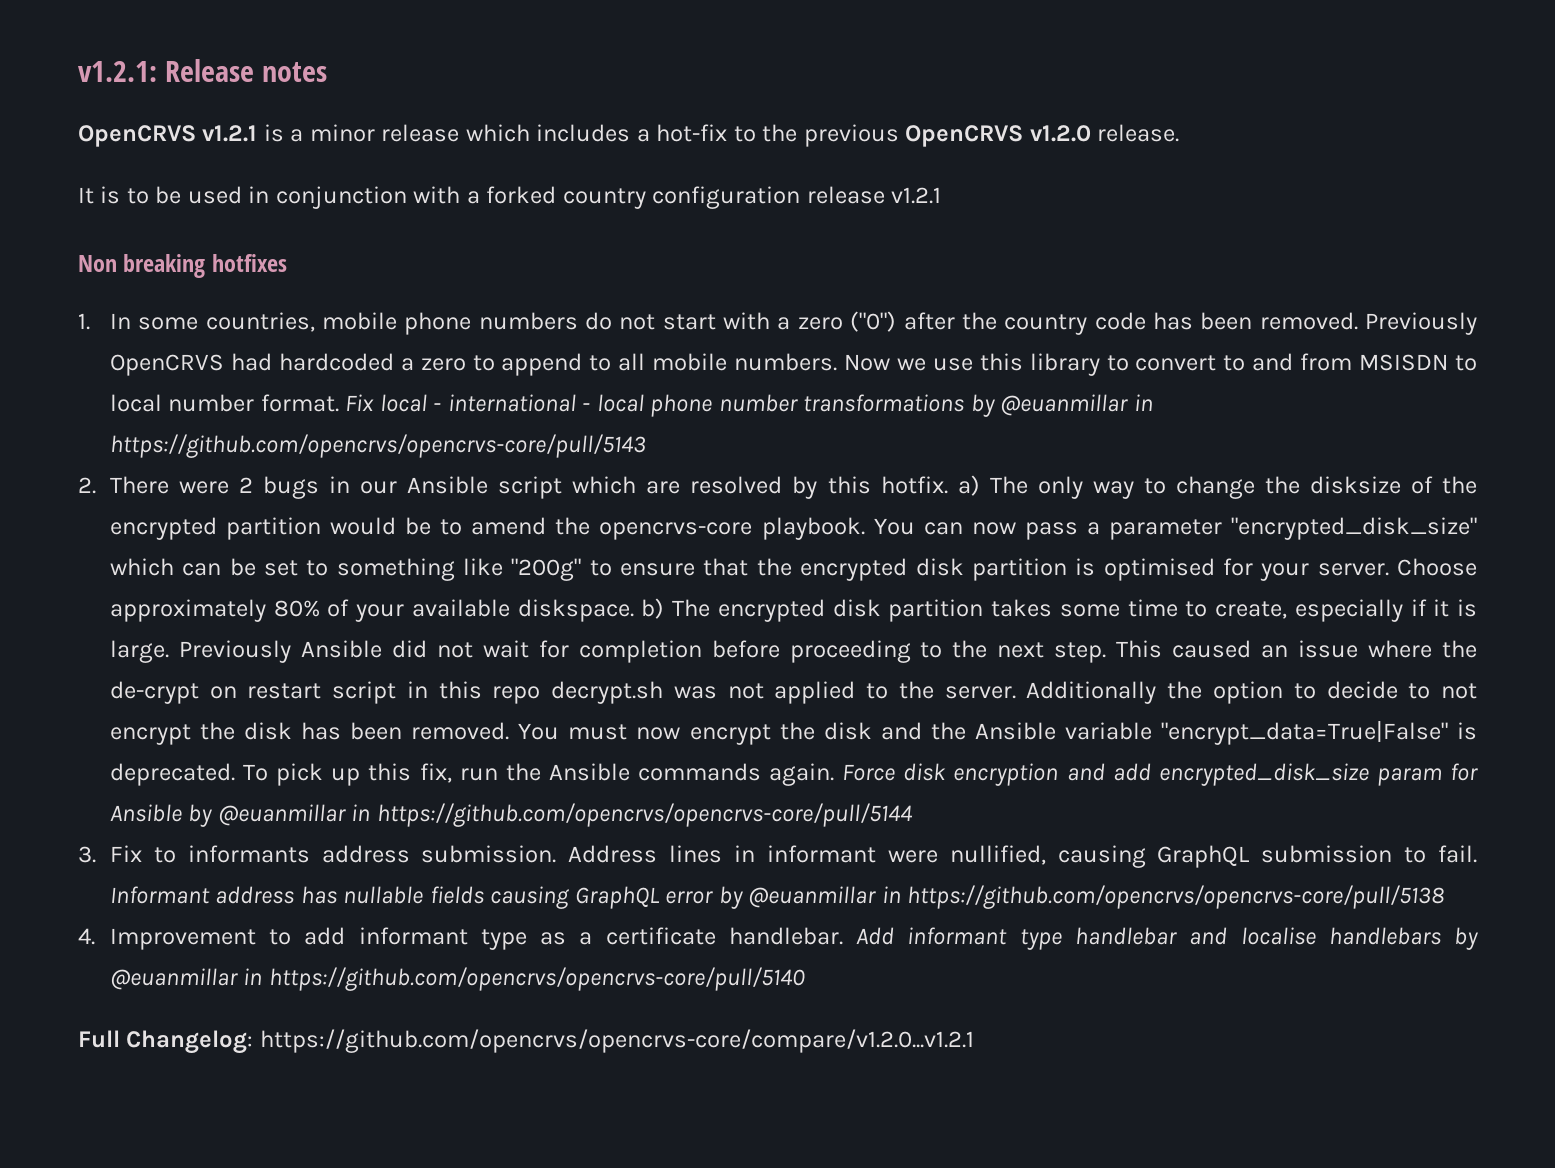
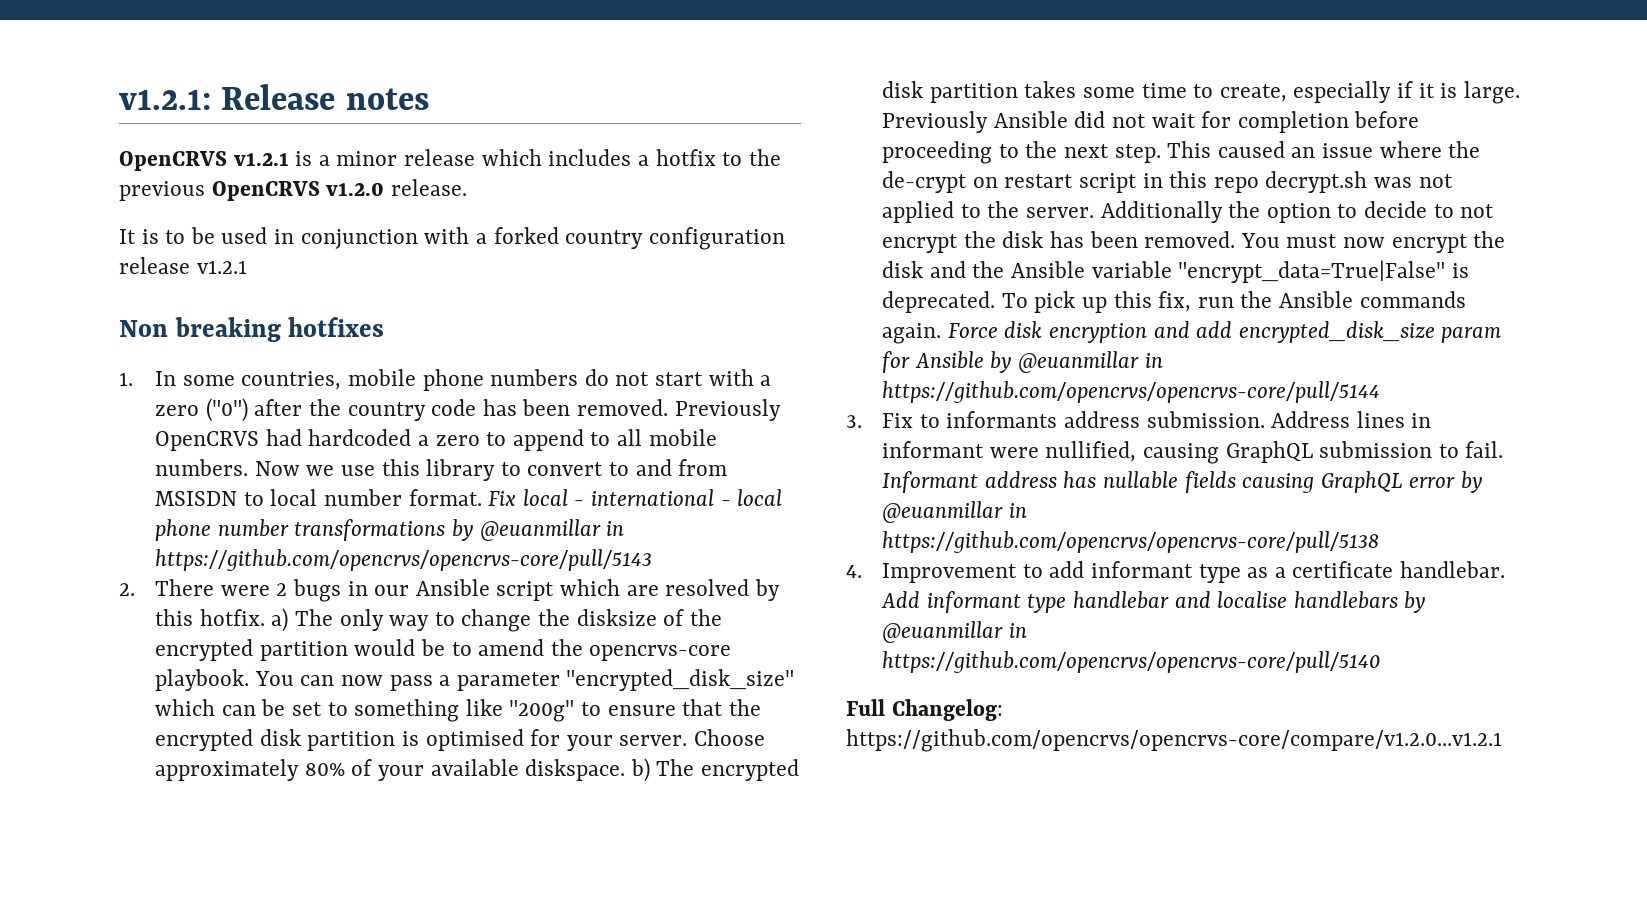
[656,124,728,142] hot-fix -> [655,149,716,166] hotfix

